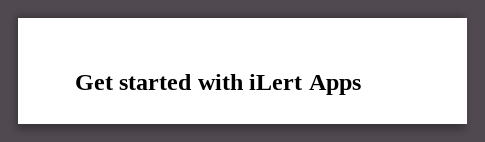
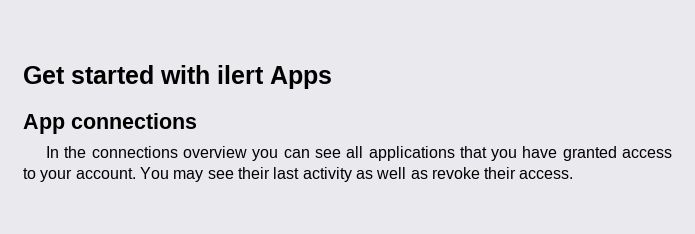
[249,74,303,90] iLert -> [217,65,264,84] ilert
(361, 85) none -> [23,113,197,134] [46,146,672,161] [23,167,574,182] // App connections // In the connections overview you can see all applications that you have granted access to your account. You may see their last activity as well as revoke their access.

